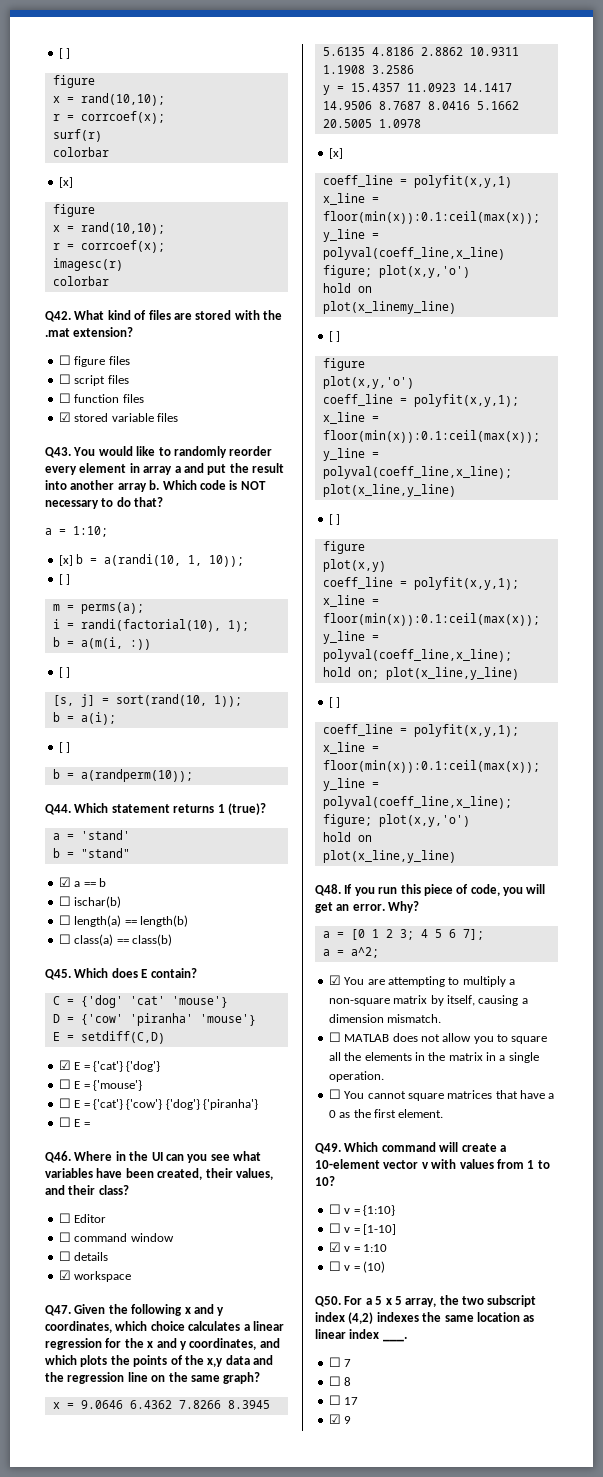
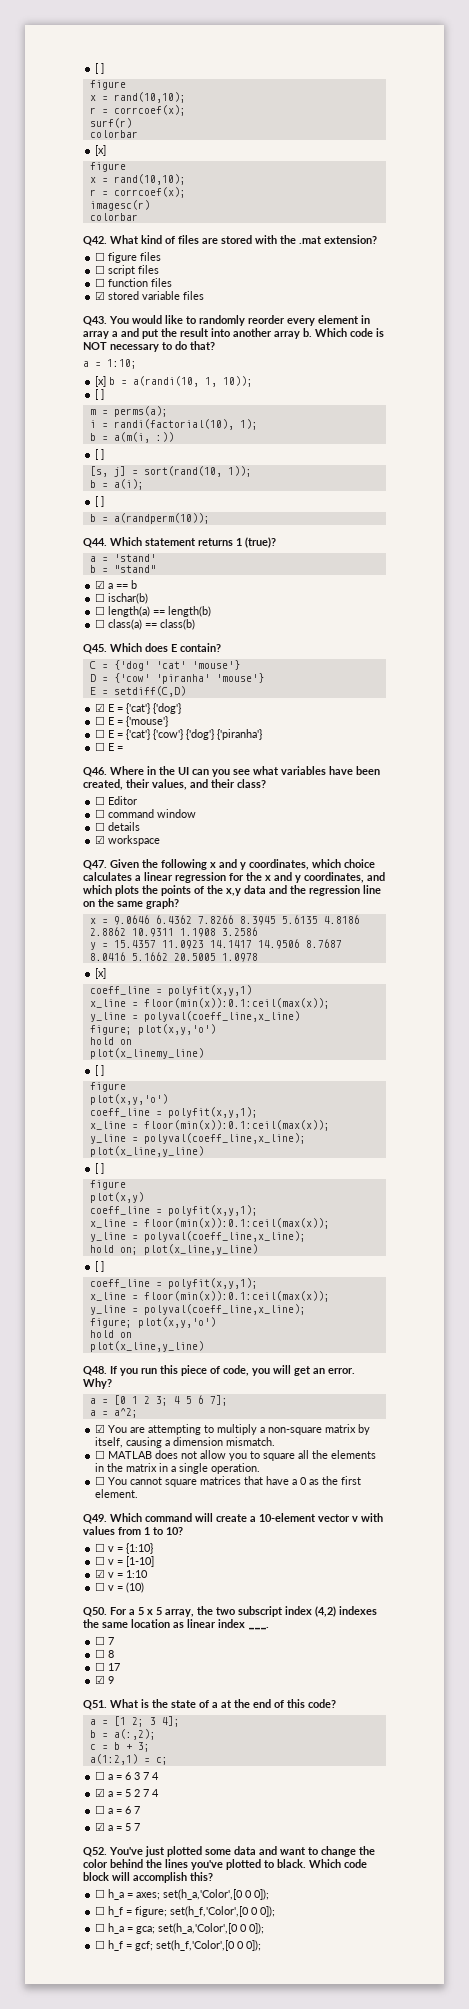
(352, 1420) none -> [83,1699,336,1710] [89,1716,180,1727] [89,1729,156,1740] [89,1742,150,1752] [89,1754,168,1765] [95,1771,160,1780] [95,1788,160,1797] [95,1805,141,1814] [95,1822,141,1831] [83,1846,375,1857] [83,1859,367,1870] [83,1872,213,1883] [95,1889,270,1900] [95,1906,276,1917] [95,1923,265,1934] [95,1940,262,1951] // Q51. What is the state of a at the end of this code? // a = [1 2; 3 4]; // b = a(:,2); // c = b + 3; // a(1:2,1) = c; // ☐ a = 6 3 7 4 // ☑ a = 5 2 7 4 // ☐ a = 6 7 // ☑ a = 5 7 // Q52. You've just plotted some data and want to change the color behind the lines you've plotted to black. Which code block will accomplish this? // ☐ h_a = axes; set(h_a,'Color',[0 0 0]); // ☐ h_f = figure; set(h_f,'Color',[0 0 0]); // ☐ h_a = gca; set(h_a,'Color',[0 0 0]); // ☐ h_f = gcf; set(h_f,'Color',[0 0 0]);

